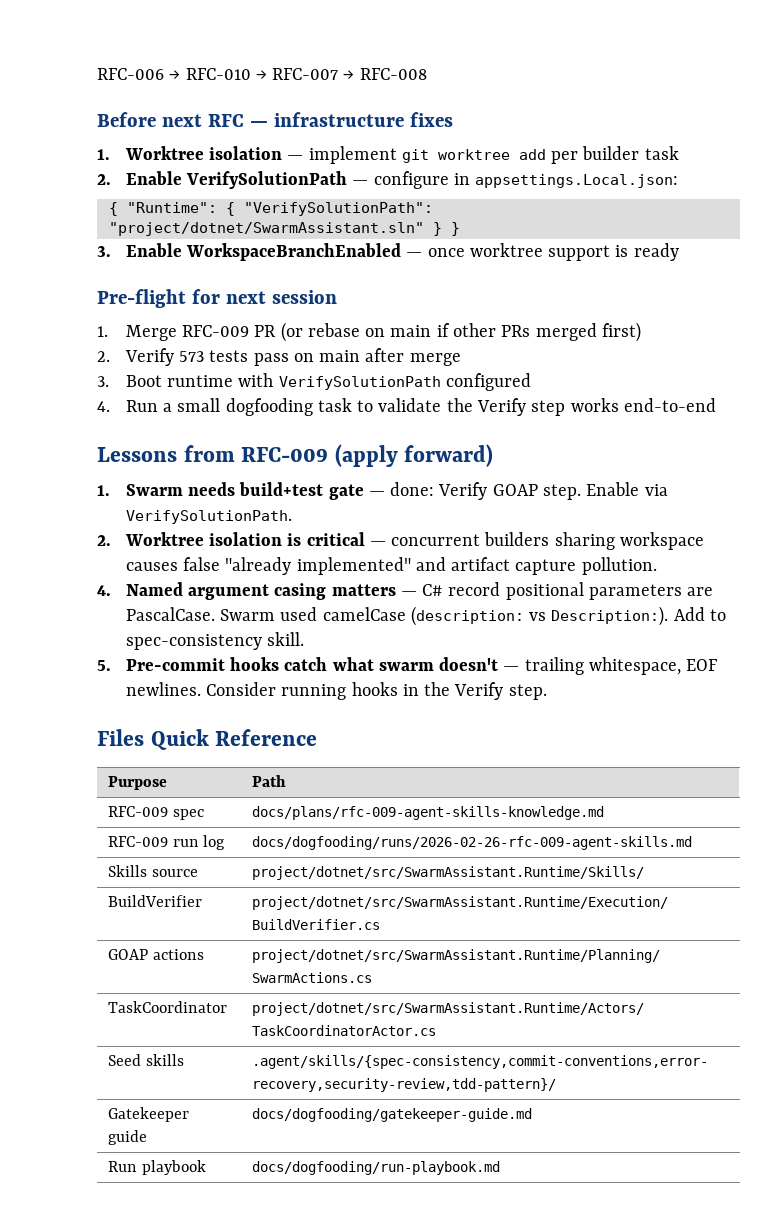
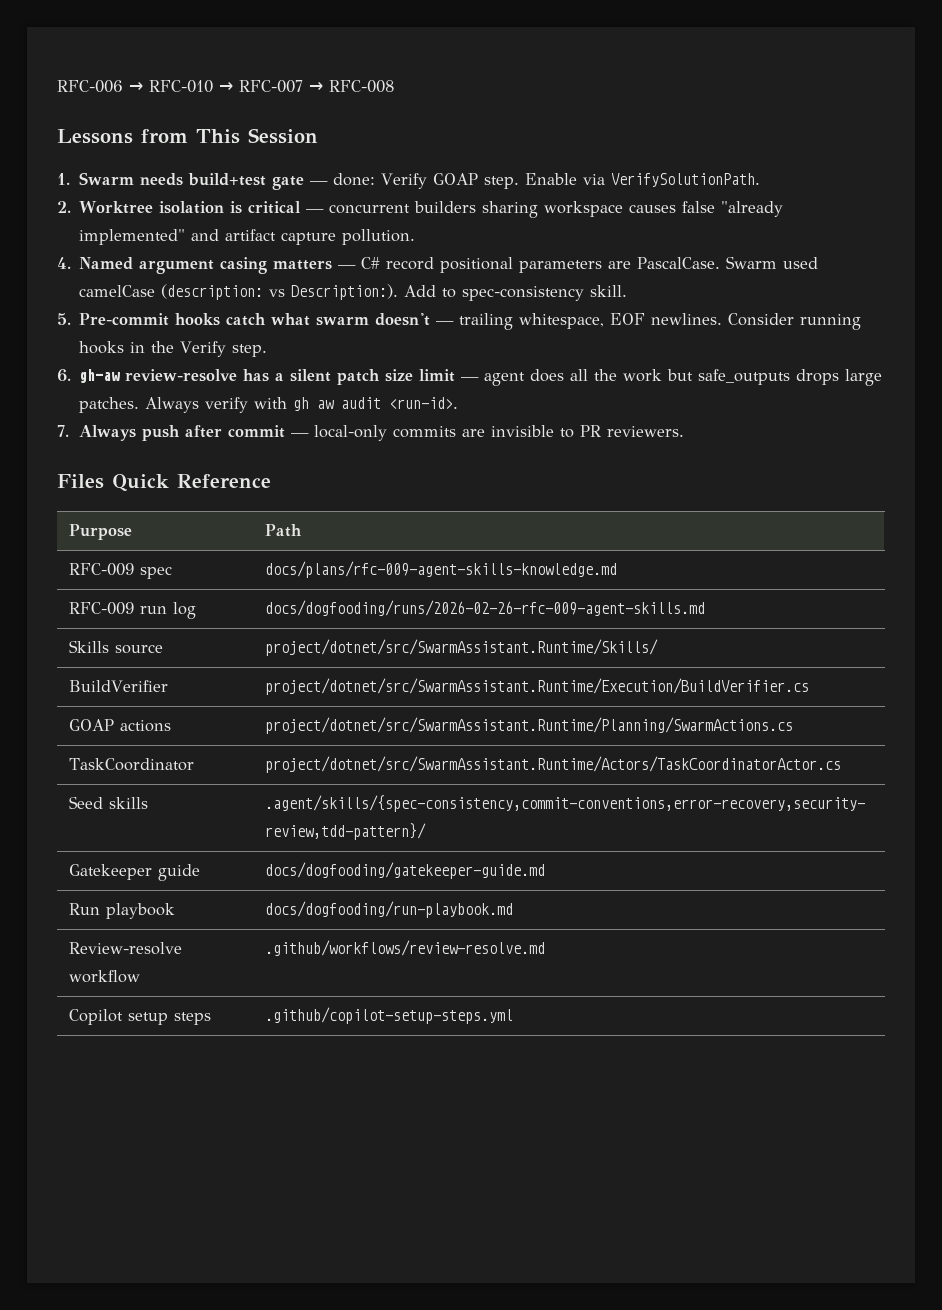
[97,112,453,127] [97,146,679,164] [97,171,679,189] [108,202,433,216] [108,222,460,236] [97,243,679,261] [97,289,337,308] [97,322,641,342] [97,348,461,366] [97,373,531,391] [97,398,716,416] // Before next RFC — infrastructure fixes // 1. Worktree isolation — implement git worktree add per builder task // 2. Enable VerifySolutionPath — configure in appsettings.Local.json: // { "Runtime": { "VerifySolutionPath": "project/dotnet/SwarmAssistant.sln" } } // 3. Enable WorkspaceBranchEnabled — once worktree support is ready // Pre-flight for next session // 1. Merge RFC-009 PR (or rebase on main if other PRs merged first) // 2. Verify 573 tests pass on main after merge // 3. Boot runtime with VerifySolutionPath configured // 4. Run a small dogfooding task to validate the Verify step works end-to-end -> (394, 86) none
[241,444,494,467] RFC-009 (apply forward) -> [196,128,318,144] This Session
(547, 692) none -> [57,369,883,386] [79,397,459,413] [57,425,684,441] // 6. gh-aw review-resolve has a silent patch size limit — agent does all the work but safe_outputs drops large patches. Always verify with gh aw audit <run-id>. // 7. Always push after commit — local-only commits are invisible to PR reviewers.
(500, 1168) none -> [69,942,183,955] [69,970,141,983] [265,940,546,956] [69,1009,212,1025] [265,1007,514,1024] // Review-resolve workflow | .github/workflows/review-resolve.md // Copilot setup steps | .github/copilot-setup-steps.yml

